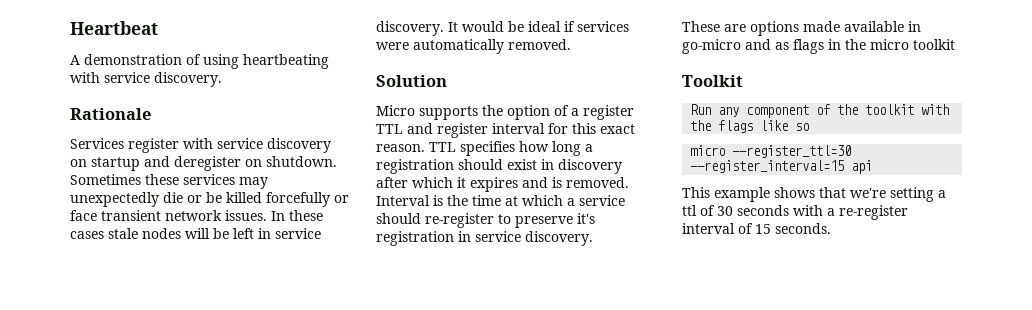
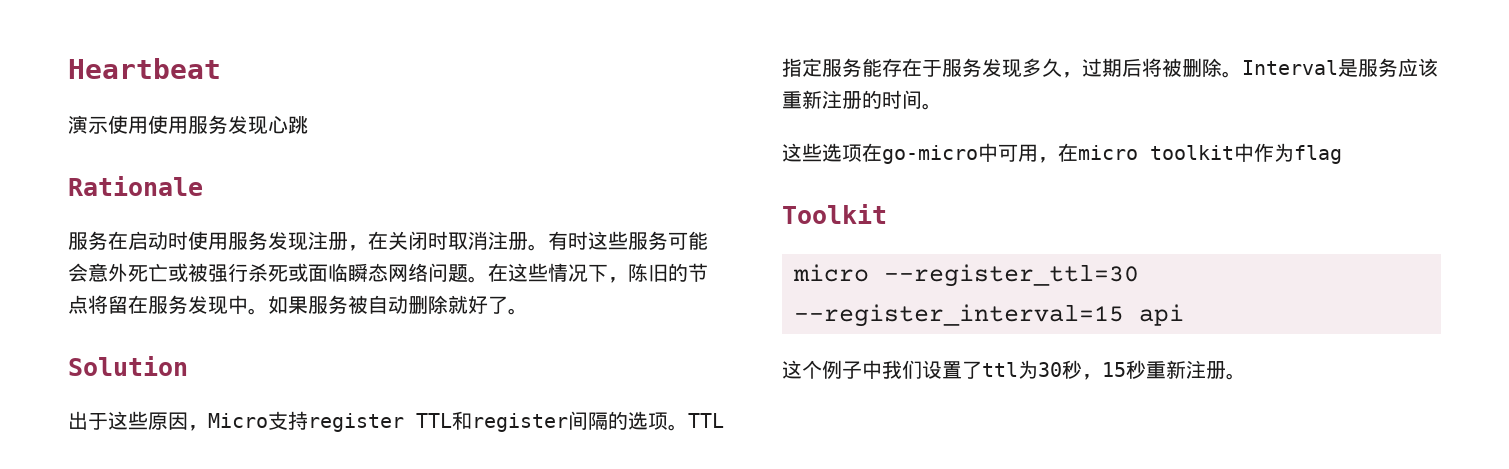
[70,54,329,69] [70,72,222,87] [70,108,151,120] [70,138,331,153] [70,156,337,171] [70,174,268,189] [70,192,349,207] [70,210,323,221] [70,228,321,239] [376,21,629,36] [376,39,571,54] [376,75,447,87] [376,105,634,120] [376,123,635,138] [376,141,593,156] [376,159,622,174] [376,177,629,192] [376,195,625,206] [376,213,595,228] [376,231,593,246] [682,21,921,36] [682,39,866,54] A demonstration of using heartbeating with service discovery. // Rationale // Services register with service discovery on startup and deregister on shutdown. Sometimes these services may unexpectedly die or be killed forcefully or face transient network issues. In these cases stale nodes will be left in service discovery. It would be ideal if services were automatically removed. // Solution // Micro supports the option of a register TTL and register interval for this exact reason. TTL specifies how long a registration should exist in discovery after which it expires and is removed. Interval is the time at which a service should re-register to preserve it's registration in service discovery. // These are options made available in go-micro and as flags in the -> [68,115,308,135] [68,176,203,196] [68,231,708,251] [68,263,708,283] [68,295,528,315] [68,356,188,376] [68,411,724,432] [782,58,1438,78] [782,90,942,110] [782,143,1078,164] 演示使用使用服务发现心跳 // Rationale // 服务在启动时使用服务发现注册，在关闭时取消注册。有时这些服务可能会意外死亡或被强行杀死或面临瞬态网络问题。在这些情况下，陈旧的节点将留在服务发现中。如果服务被自动删除就好了。 // Solution // 出于这些原因，Micro支持register TTL和register间隔的选项。TTL指定服务能存在于服务发现多久，过期后将被删除。Interval是服务应该重新注册的时间。 // 这些选项在go-micro中可用，在
(955, 44) none -> [1234,143,1342,164] 中作为flag
[690,104,950,118] [690,120,810,133] [690,145,852,158] [690,160,873,174] [682,187,946,202] [682,205,908,220] [682,223,831,234] Run any component of the toolkit with the flags like so // micro --register_ttl=30 --register_interval=15 api // This example shows that we're setting a ttl of 30 seconds with a re-register interval of 15 seconds. -> [793,264,1139,287] [794,304,1184,327] [782,360,1246,380] micro --register_ttl=30 --register_interval=15 api // 这个例子中我们设置了ttl为30秒，15秒重新注册。

